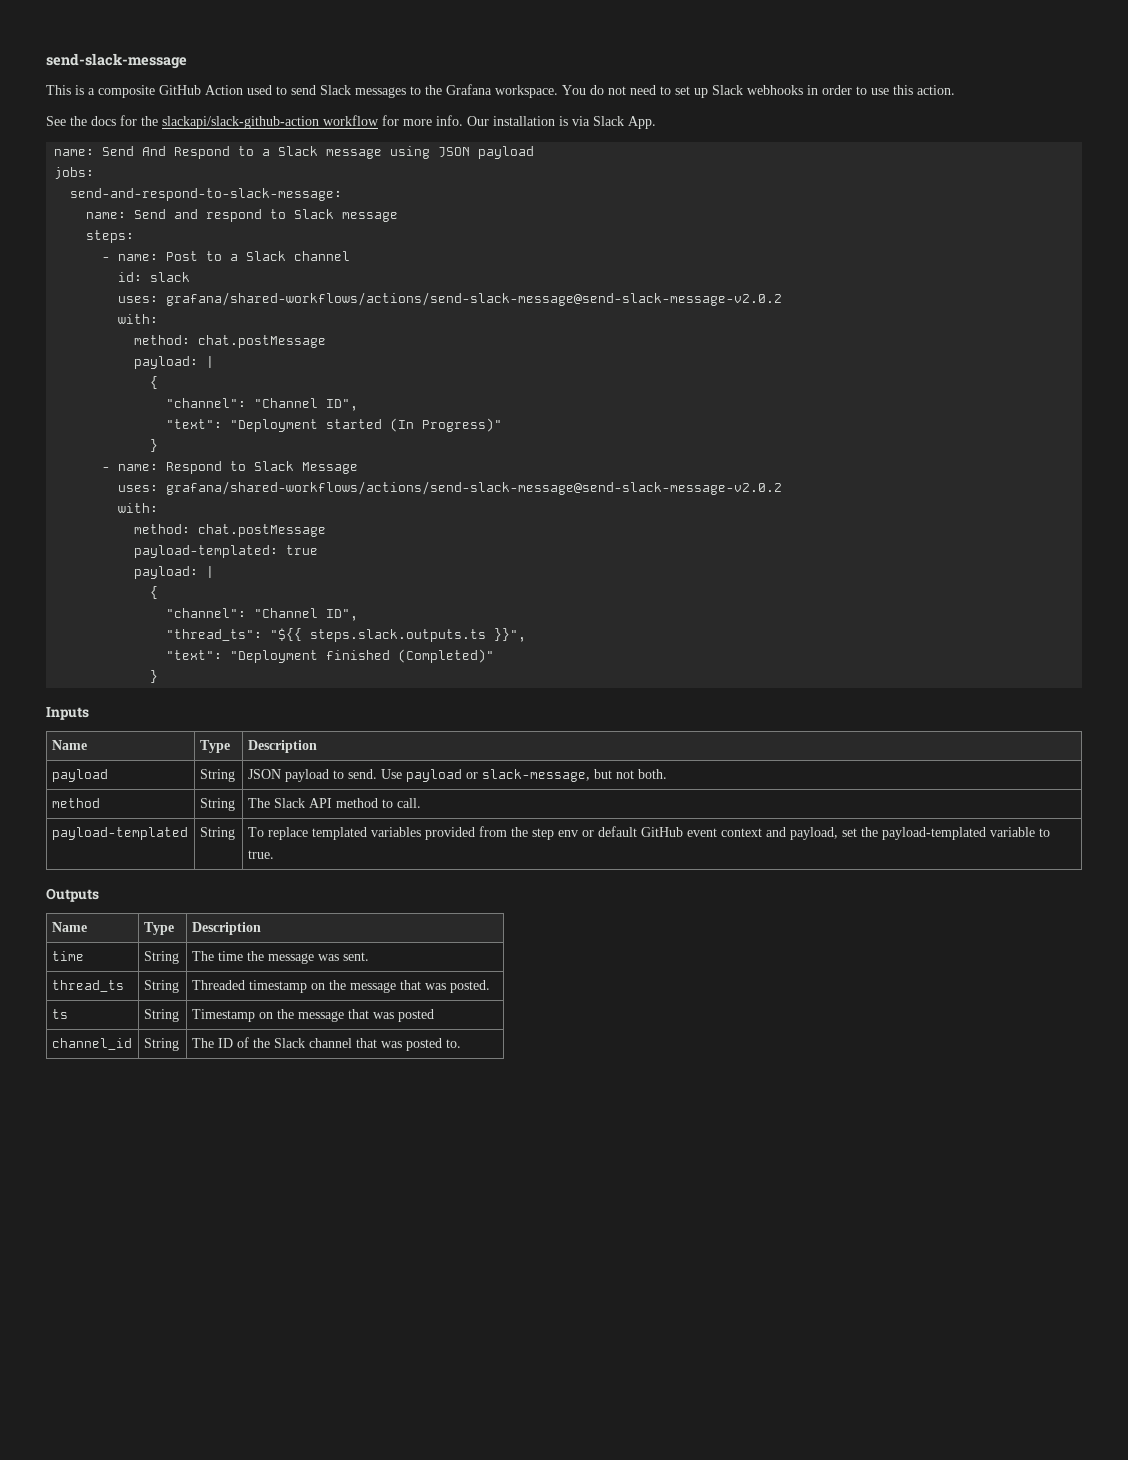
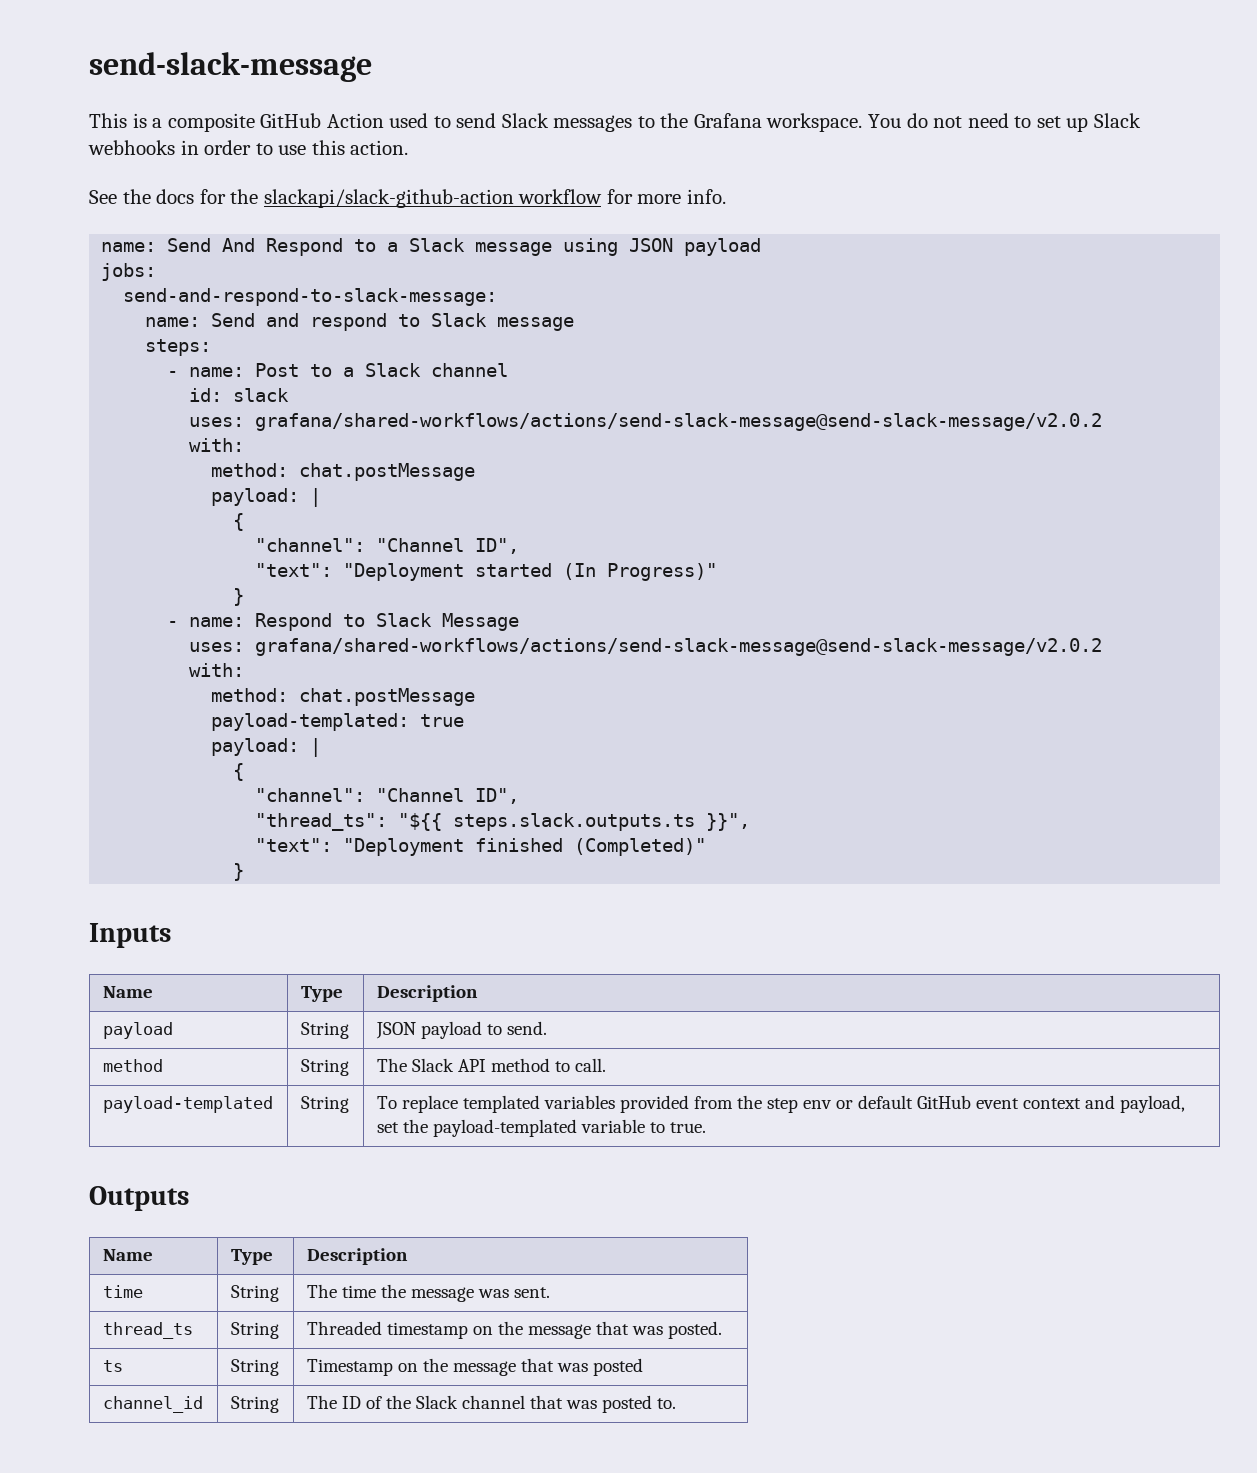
[467,116,656,129] Our installation is via Slack App. -> (726, 196) none
[166,292,783,306] grafana/shared-workflows/actions/send-slack-message@send-slack-message-v2.0.2 -> [255,413,1103,431] grafana/shared-workflows/actions/send-slack-message@send-slack-message/v2.0.2
[166,481,783,495] grafana/shared-workflows/actions/send-slack-message@send-slack-message-v2.0.2 -> [255,638,1103,656] grafana/shared-workflows/actions/send-slack-message@send-slack-message/v2.0.2
[380,769,667,782] Use payload or slack-message, but not both. -> (547, 1028) none

